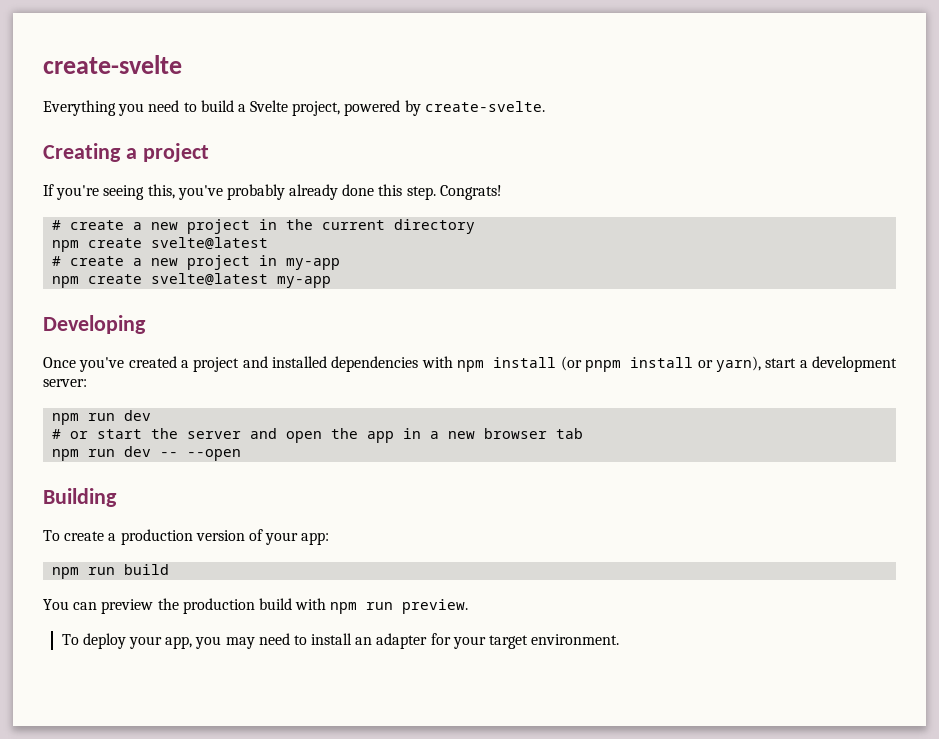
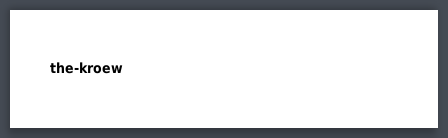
[43,55,182,74] [43,100,545,116] [43,143,209,162] [43,184,502,200] [52,219,476,234] [52,237,269,252] [52,255,341,270] [52,273,332,288] [43,315,146,334] [43,356,898,372] [43,379,87,387] [52,410,152,425] [52,428,584,443] [52,446,242,461] [43,488,117,507] [43,529,330,545] [52,564,170,579] [43,598,469,614] [61,633,620,649] create-svelte // Everything you need to build a Svelte project, powered by create-svelte. // Creating a project // If you're seeing this, you've probably already done this step. Congrats! // # create a new project in the current directory // npm create svelte@latest // # create a new project in my-app // npm create svelte@latest my-app // Developing // Once you've created a project and installed dependencies with npm install (or pnpm install or yarn), start a development server: // npm run dev // # or start the server and open the app in a new browser tab // npm run dev -- --open // Building // To create a production version of your app: // npm run build // You can preview the production build with npm run preview. // To deploy your app, you may need to install an adapter for your target environment. -> [50,62,123,74] the-kroew

